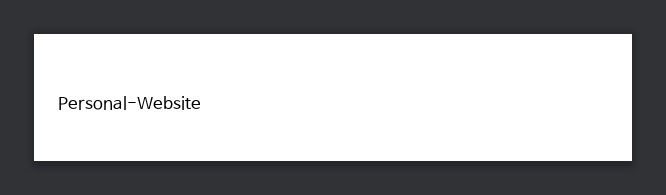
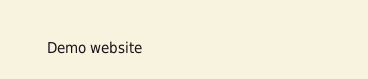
[58,96,201,110] Personal-Website -> [47,41,142,54] Demo website

